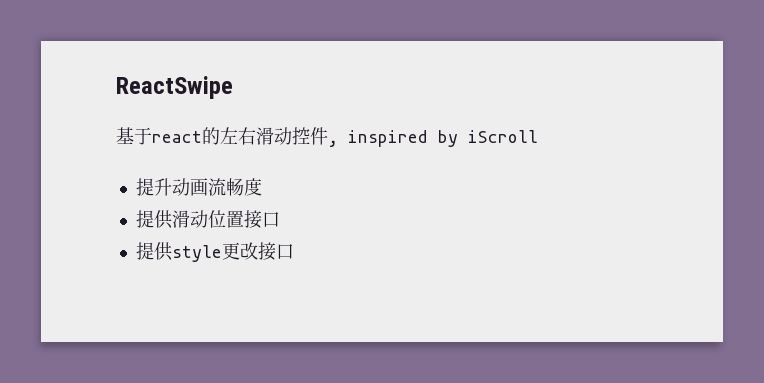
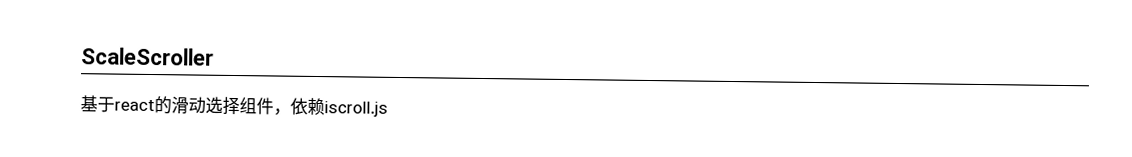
[116,76,233,99] ReactSwipe -> [81,47,214,66] ScaleScroller
[220,127,538,147] [135,178,262,196] [135,210,280,229] [135,242,294,262] 左右滑动控件, inspired by iScroll // 提升动画流畅度 // 提供滑动位置接口 // 提供style更改接口 -> [171,96,388,117] 滑动选择组件，依赖iscroll.js

